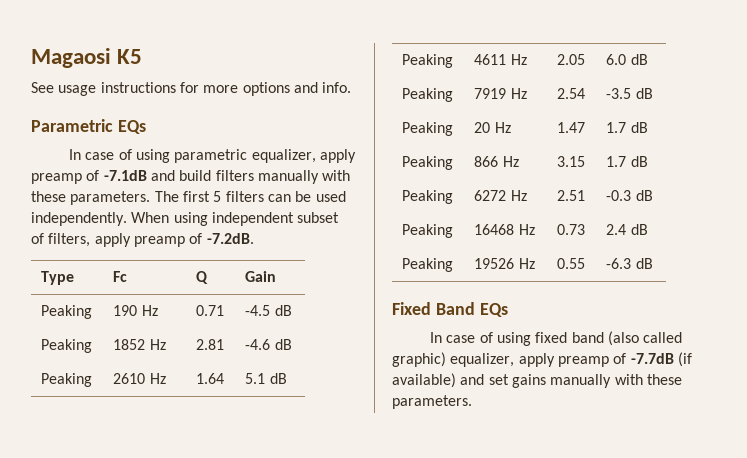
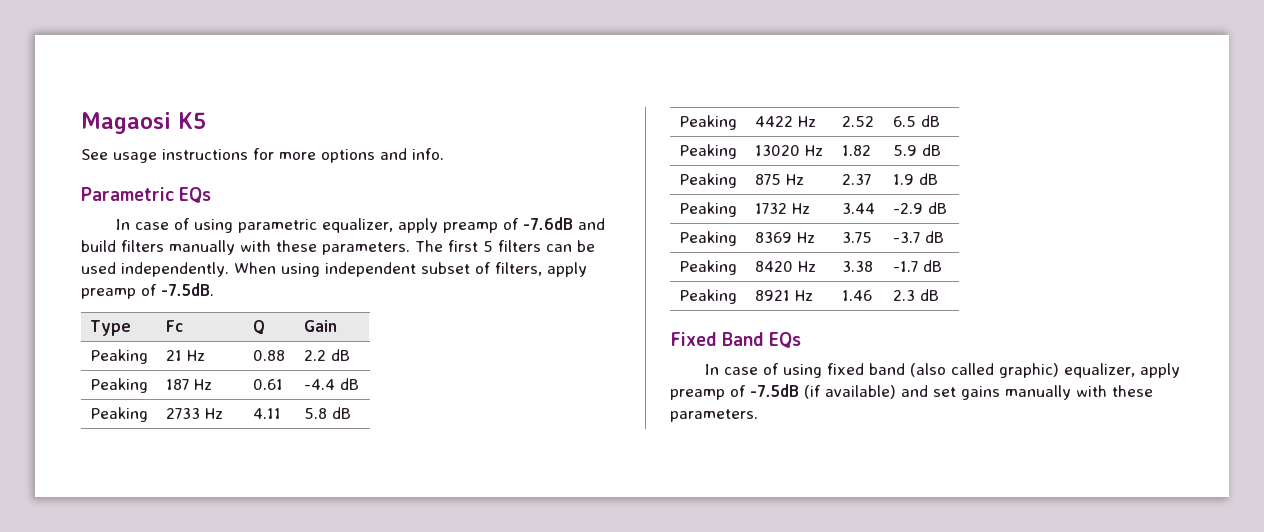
[103,170,147,181] -7.1dB -> [523,217,574,230] -7.6dB
[206,233,254,244] -7.2dB. -> [161,283,214,296] -7.5dB.
[113,305,158,316] [196,305,225,316] [245,305,292,316] [41,339,93,353] [113,339,166,350] [196,339,225,350] [245,339,292,350] [41,373,93,387] [113,373,166,384] [196,373,225,384] [245,373,287,384] [402,54,454,68] [474,54,527,65] [557,54,586,65] [606,54,648,65] [402,88,454,102] [474,88,527,99] [557,88,586,99] [606,88,653,99] [402,122,454,136] [474,122,511,133] [557,122,586,133] [606,122,648,133] [402,156,454,170] [474,156,519,167] [557,156,586,167] [606,156,648,167] [402,190,454,204] [474,190,527,201] [557,190,586,201] [606,190,653,201] [402,224,454,238] [474,224,535,235] [557,224,586,235] [606,224,648,235] [402,258,454,272] [474,258,535,269] [557,258,586,269] [606,258,632,269] 190 Hz | 0.71 | -4.5 dB // Peaking | 1852 Hz | 2.81 | -4.6 dB // Peaking | 2610 Hz | 1.64 | 5.1 dB // Peaking | 4611 Hz | 2.05 | 6.0 dB // Peaking | 7919 Hz | 2.54 | -3.5 dB // Peaking | 20 Hz | 1.47 | 1.7 dB // Peaking | 866 Hz | 3.15 | 1.7 dB // Peaking | 6272 Hz | 2.51 | -0.3 dB // Peaking | 16468 Hz | 0.73 | 2.4 dB // Peaking | 19526 Hz | 0.55 | -6.3 -> [165,350,205,361] [252,350,285,361] [303,349,350,361] [89,378,148,393] [165,379,212,390] [252,379,283,390] [303,378,359,390] [89,407,148,422] [165,408,223,419] [252,408,281,419] [303,407,351,419] [678,115,737,130] [754,116,816,127] [841,116,874,127] [892,115,940,127] [678,144,737,159] [754,145,823,156] [841,145,871,156] [892,144,941,156] [678,173,737,188] [754,174,804,185] [841,174,871,185] [892,173,938,185] [678,202,737,217] [754,203,810,214] [841,203,875,214] [892,202,947,214] [678,231,737,246] [754,232,815,243] [841,232,872,243] [892,231,944,243] [678,260,737,275] [754,261,816,272] [841,261,873,272] [892,260,942,272] [678,289,737,304] [754,290,813,301] [841,290,872,301] [892,290,915,301] 21 Hz | 0.88 | 2.2 dB // Peaking | 187 Hz | 0.61 | -4.4 dB // Peaking | 2733 Hz | 4.11 | 5.8 dB // Peaking | 4422 Hz | 2.52 | 6.5 dB // Peaking | 13020 Hz | 1.82 | 5.9 dB // Peaking | 875 Hz | 2.37 | 1.9 dB // Peaking | 1732 Hz | 3.44 | -2.9 dB // Peaking | 8369 Hz | 3.75 | -3.7 dB // Peaking | 8420 Hz | 3.38 | -1.7 dB // Peaking | 8921 Hz | 1.46 | 2.3
[630,353,674,364] -7.7dB -> [750,384,799,397] -7.5dB

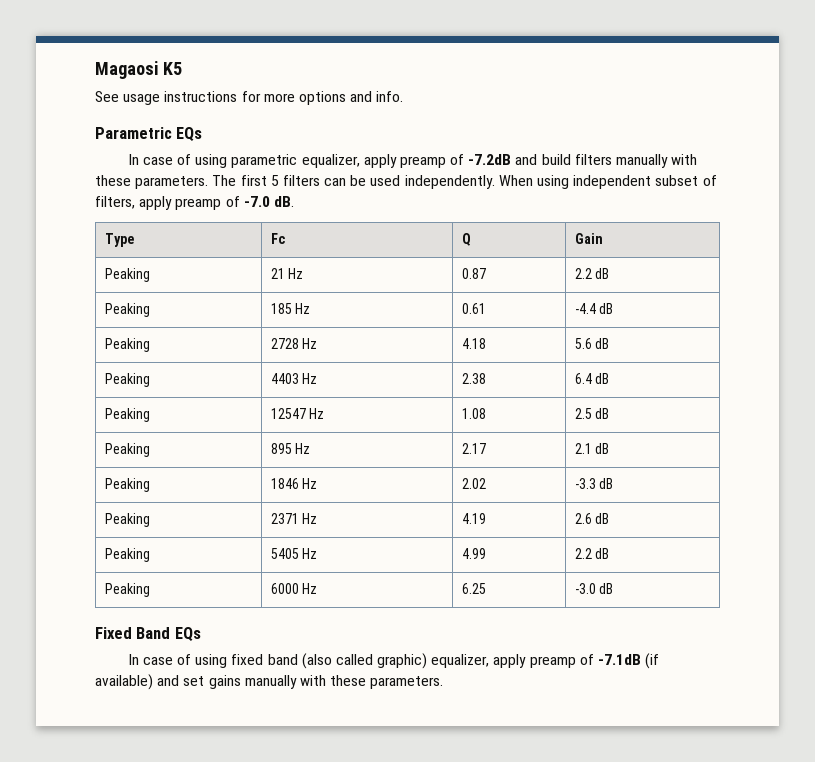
[523,217,574,230] -7.6dB -> [468,154,512,165] -7.2dB
[161,283,214,296] -7.5dB. -> [243,196,294,207] -7.0 dB.
[252,350,285,361] [303,349,350,361] [89,378,148,393] [165,379,189,390] 0.88 | 2.2 dB // Peaking | 187 -> [461,268,486,279] [574,268,610,279] [104,303,150,317] [270,303,292,314] 0.87 | 2.2 dB // Peaking | 185
[165,408,223,419] [252,408,281,419] [303,407,351,419] [678,115,737,130] [754,116,816,127] [841,116,874,127] [892,115,940,127] [678,144,737,159] [754,145,823,156] [841,145,871,156] [892,144,941,156] [678,173,737,188] [754,174,804,185] [841,174,871,185] [892,173,938,185] [678,202,737,217] [754,203,810,214] [841,203,875,214] [892,202,947,214] [678,231,737,246] [754,232,815,243] [841,232,872,243] [892,231,944,243] [678,260,737,275] [754,261,816,272] [841,261,873,272] [892,260,942,272] [678,289,737,304] [754,290,813,301] [841,290,872,301] [892,290,915,301] 2733 Hz | 4.11 | 5.8 dB // Peaking | 4422 Hz | 2.52 | 6.5 dB // Peaking | 13020 Hz | 1.82 | 5.9 dB // Peaking | 875 Hz | 2.37 | 1.9 dB // Peaking | 1732 Hz | 3.44 | -2.9 dB // Peaking | 8369 Hz | 3.75 | -3.7 dB // Peaking | 8420 Hz | 3.38 | -1.7 dB // Peaking | 8921 Hz | 1.46 | 2.3 -> [270,338,318,349] [461,338,486,349] [574,338,610,349] [104,373,150,387] [270,373,318,384] [461,373,486,384] [574,373,610,384] [104,408,150,422] [270,408,325,419] [461,408,486,419] [574,408,610,419] [104,443,150,457] [270,443,311,454] [461,443,486,454] [574,443,610,454] [104,478,150,492] [270,478,318,489] [461,478,486,489] [574,478,614,489] [104,513,150,527] [270,513,318,524] [461,513,486,524] [574,513,610,524] [104,548,150,562] [270,548,318,559] [461,548,486,559] [574,548,610,559] [104,583,150,597] [270,583,318,594] [461,583,486,594] [574,583,596,594] 2728 Hz | 4.18 | 5.6 dB // Peaking | 4403 Hz | 2.38 | 6.4 dB // Peaking | 12547 Hz | 1.08 | 2.5 dB // Peaking | 895 Hz | 2.17 | 2.1 dB // Peaking | 1846 Hz | 2.02 | -3.3 dB // Peaking | 2371 Hz | 4.19 | 2.6 dB // Peaking | 5405 Hz | 4.99 | 2.2 dB // Peaking | 6000 Hz | 6.25 | -3.0
[750,384,799,397] -7.5dB -> [598,654,642,665] -7.1dB

